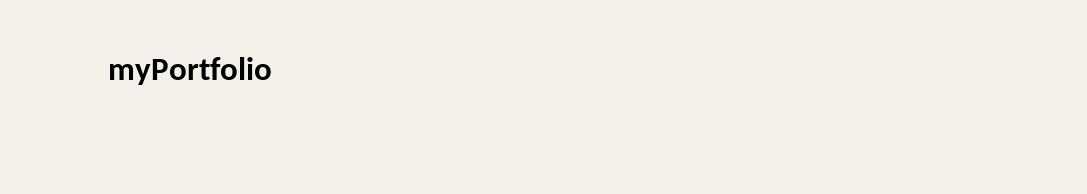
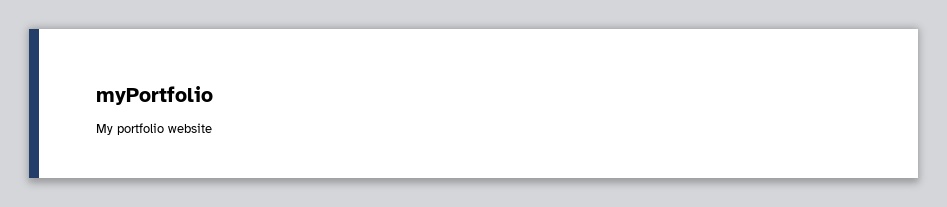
(272, 71) none -> [96,123,212,135] // My portfolio website

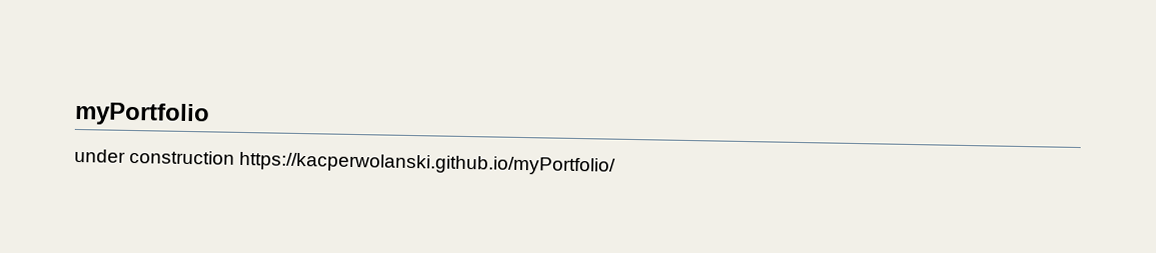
[96,123,212,135] My portfolio website -> [74,148,617,176] under construction https://kacperwolanski.github.io/myPortfolio/

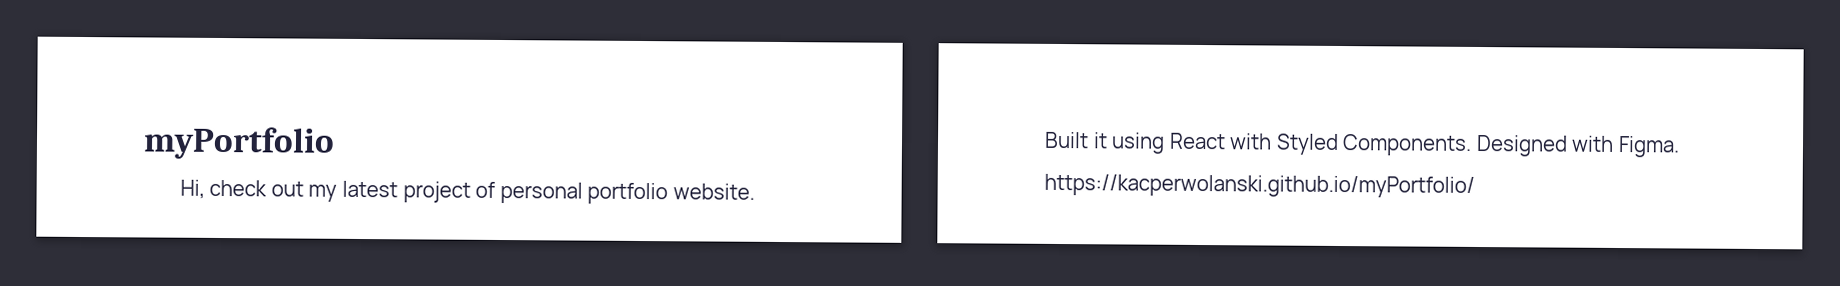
[74,148,236,165] under construction -> [179,179,755,205] [1044,131,1680,158] Hi, check out my latest project of personal portfolio website. Built it using React with Styled Components. Designed with Figma. //

